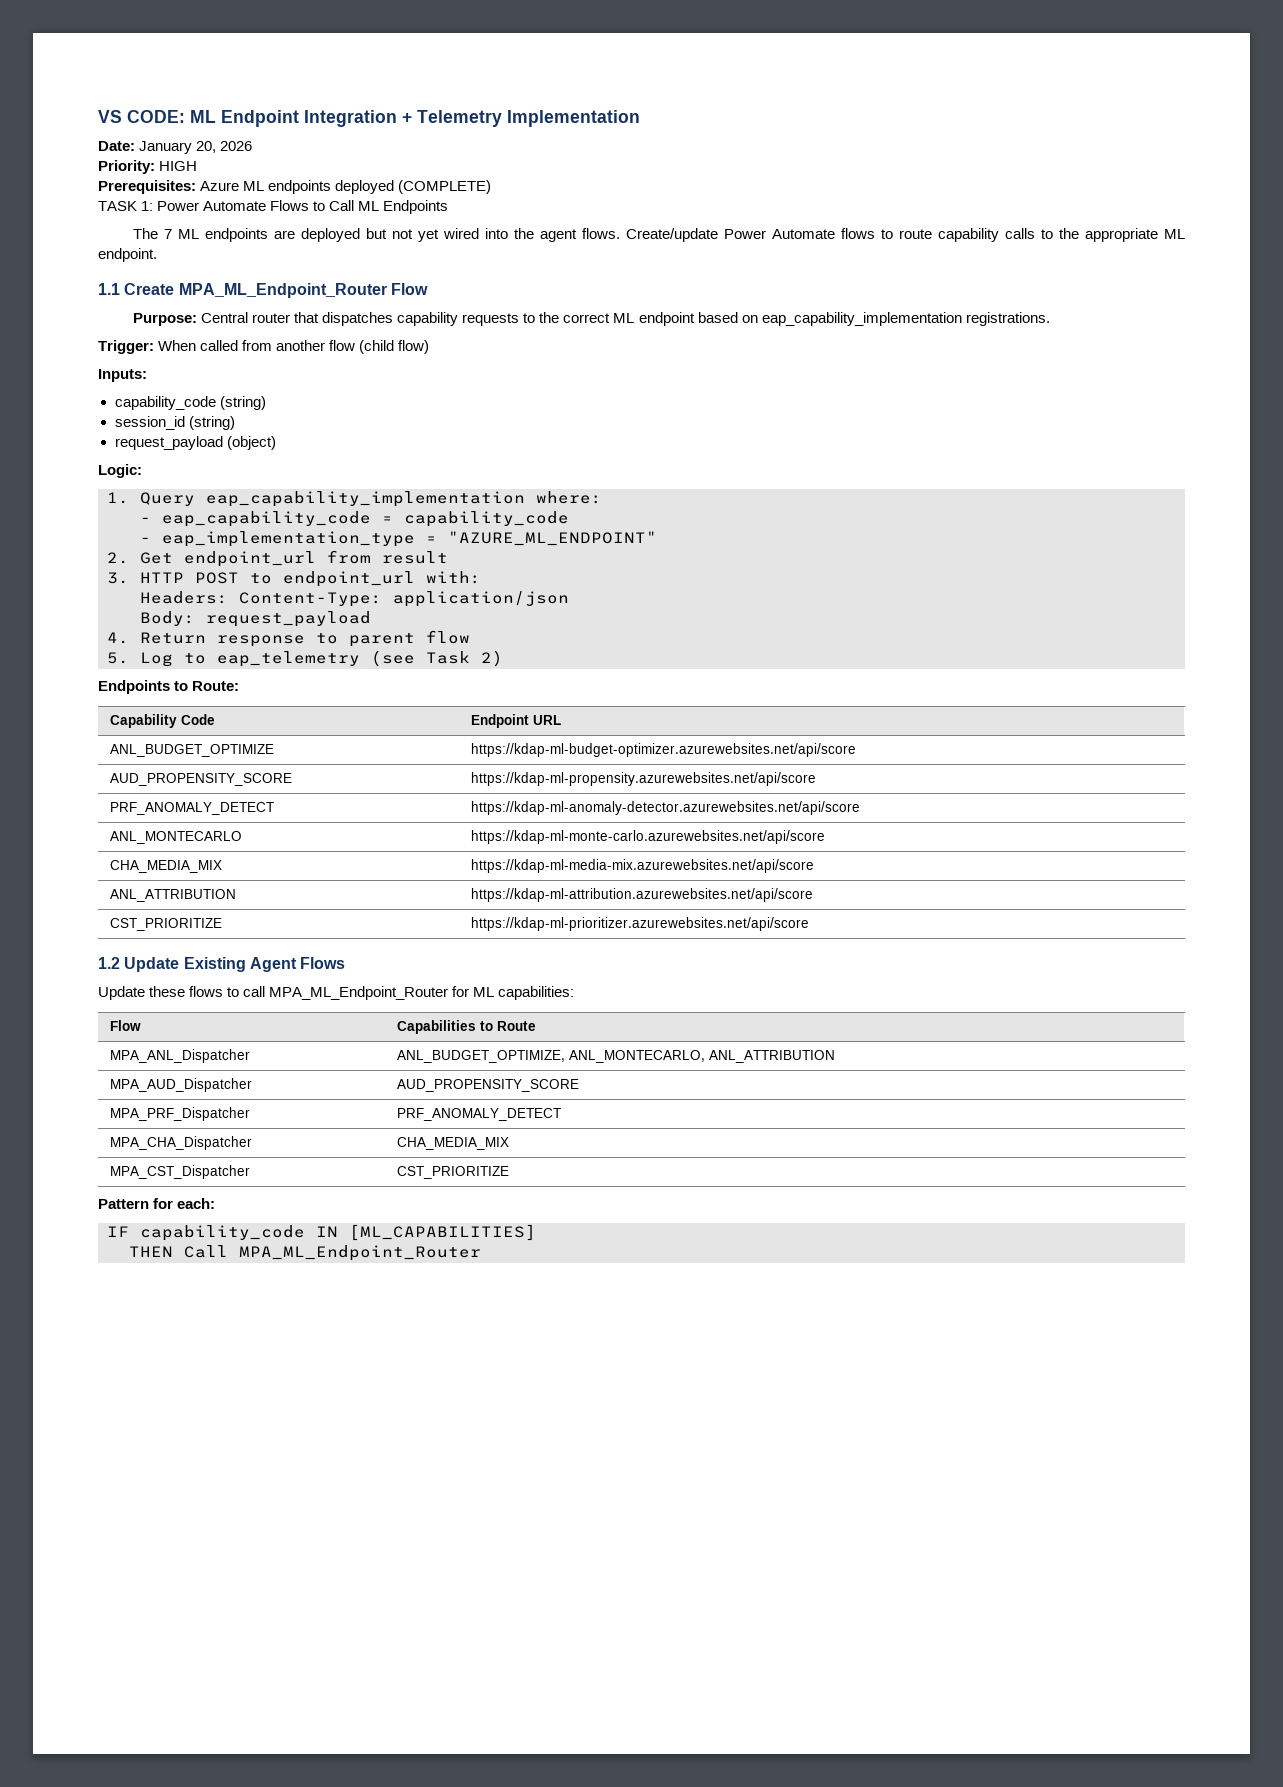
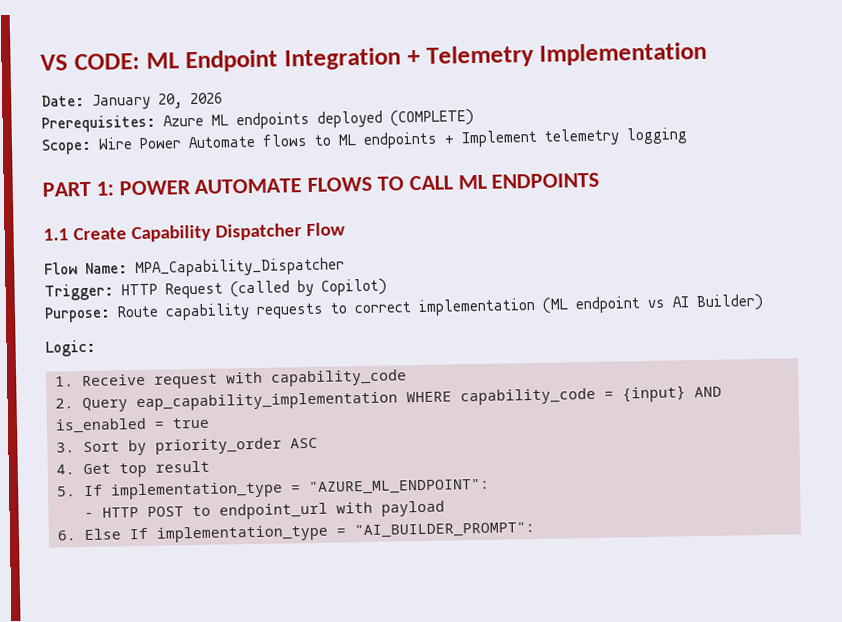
[98,160,198,174] // Priority: HIGH -> (223, 98) none
[98,200,449,214] [132,228,1185,242] [98,248,157,262] TASK 1: Power Automate Flows to Call ML Endpoints // The 7 ML endpoints are deployed but not yet wired into the agent flows. Create/update Power Automate flows to route capability calls to the appropriate ML endpoint. -> [41,127,688,155] [42,172,600,197] Scope: Wire Power Automate flows to ML endpoints + Implement telemetry logging // PART 1: POWER AUTOMATE FLOWS TO CALL ML ENDPOINTS
[178,283,387,298] MPA_ML_Endpoint_Router -> [130,223,302,243] Capability Dispatcher
[132,312,1050,326] [98,340,430,354] [98,369,147,382] [114,396,266,410] [114,416,235,430] [114,436,276,450] [98,464,142,478] [107,491,602,507] [140,511,569,527] [140,531,657,547] [107,550,448,567] [107,571,481,587] [140,591,569,607] [140,611,371,627] [107,630,470,647] [107,650,503,667] [98,680,240,694] [109,714,215,728] [470,714,561,728] [109,744,274,757] [470,743,856,757] [109,773,292,786] [470,772,816,786] [109,802,274,815] [470,801,860,815] [109,831,242,844] [470,830,825,844] [109,860,222,873] [470,859,814,873] [109,889,236,902] [470,888,813,902] [109,918,222,931] [470,917,809,931] [98,957,346,972] [98,986,575,1000] [109,1020,141,1031] [396,1020,536,1034] [109,1049,250,1063] [396,1050,835,1063] [109,1078,252,1092] [396,1079,579,1092] [109,1107,250,1121] [396,1108,561,1121] [109,1136,252,1150] [396,1137,509,1150] [109,1165,250,1179] [396,1166,509,1179] [98,1198,216,1209] [107,1224,536,1241] [129,1245,481,1261] Purpose: Central router that dispatches capability requests to the correct ML endpoint based on eap_capability_implementation registrations. // Trigger: When called from another flow (child flow) // Inputs: // capability_code (string) // session_id (string) // request_payload (object) // Logic: // 1. Query eap_capability_implementation where: // - eap_capability_code = capability_code // - eap_implementation_type = "AZURE_ML_ENDPOINT" // 2. Get endpoint_url from result // 3. HTTP POST to endpoint_url with: // Headers: Content-Type: application/json // Body: request_payload // 4. Return response to parent flow // 5. Log to eap_telemetry (see Task 2) // Endpoints to Route: // Capability Code | Endpoint URL // ANL_BUDGET_OPTIMIZE | https://kdap-ml-budget-optimizer.azurewebsites.net/api/score // AUD_PROPENSITY_SCORE | https://kdap-ml-propensity.azurewebsites.net/api/score // PRF_ANOMALY_DETECT | https://kdap-ml-anomaly-detector.azurewebsites.net/api/score // ANL_MONTECARLO | https://kdap-ml-monte-carlo.azurewebsites.net/api/score // CHA_MEDIA_MIX | https://kdap-ml-media-mix.azurewebsites.net/api/score // ANL_ATTRIBUTION | https://kdap-ml-attribution.azurewebsites.net/api/score // CST_PRIORITIZE | https://kdap-ml-prioritizer.azurewebsites.net/api/score // 1.2 Update Existing Agent Flows // Update these flows to call MPA_ML_Endpoint_Router for ML capabilities: // Flow | Capabilities to Route // MPA_ANL_Dispatcher | ANL_BUDGET_OPTIMIZE, ANL_MONTECARLO, ANL_ATTRIBUTION // MPA_AUD_Dispatcher | AUD_PROPENSITY_SCORE // MPA_PRF_Dispatcher | PRF_ANOMALY_DETECT // MPA_CHA_Dispatcher | CHA_MEDIA_MIX // MPA_CST_Dispatcher | CST_PRIORITIZE // Pattern for each: // IF capability_code IN [ML_CAPABILITIES] // THEN Call MPA_ML_Endpoint_Router -> [44,257,345,278] [44,278,387,301] [44,293,764,323] [45,339,96,357] [55,369,407,389] [55,385,722,413] [55,417,210,434] [56,437,318,456] [56,460,210,478] [57,478,490,500] [84,500,445,520] [57,522,536,543] Flow Name: MPA_Capability_Dispatcher // Trigger: HTTP Request (called by Copilot) // Purpose: Route capability requests to correct implementation (ML endpoint vs AI Builder) // Logic: // 1. Receive request with capability_code // 2. Query eap_capability_implementation WHERE capability_code = {input} AND is_enabled = true // 3. Sort by priority_order ASC // 4. Get top result // 5. If implementation_type = "AZURE_ML_ENDPOINT": // - HTTP POST to endpoint_url with payload // 6. Else If implementation_type = "AI_BUILDER_PROMPT":

